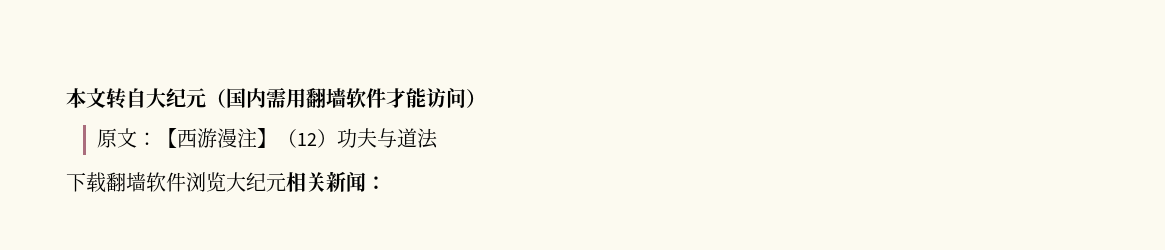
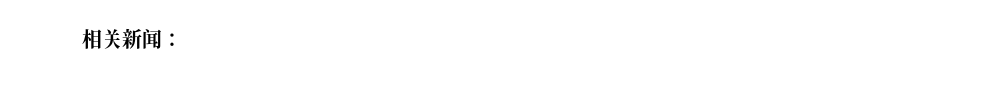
[66,87,486,109] [97,128,439,149] [66,172,286,193] 本文转自大纪元（国内需用翻墙软件才能访问） // 原文：【西游漫注】（12）功夫与道法 // 下载翻墙软件浏览大纪元 -> (82, 39) none

